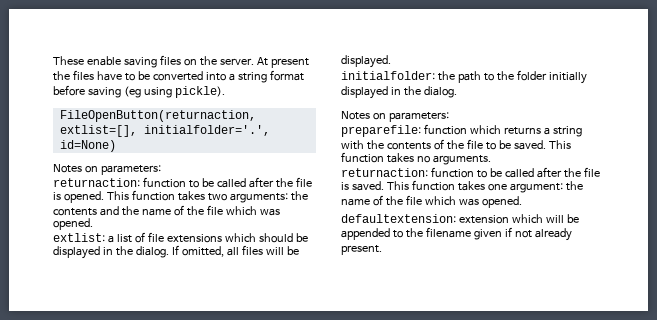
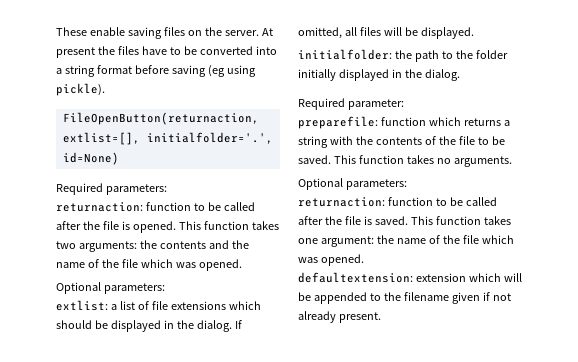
[53,164,98,173] Notes on -> [56,183,103,195] Required
(93, 224) none -> [56,282,165,294] // Optional parameters:
[341,111,449,122] Notes on parameters: -> [298,98,404,110] Required parameter:
(491, 160) none -> [298,178,407,190] // Optional parameters:

